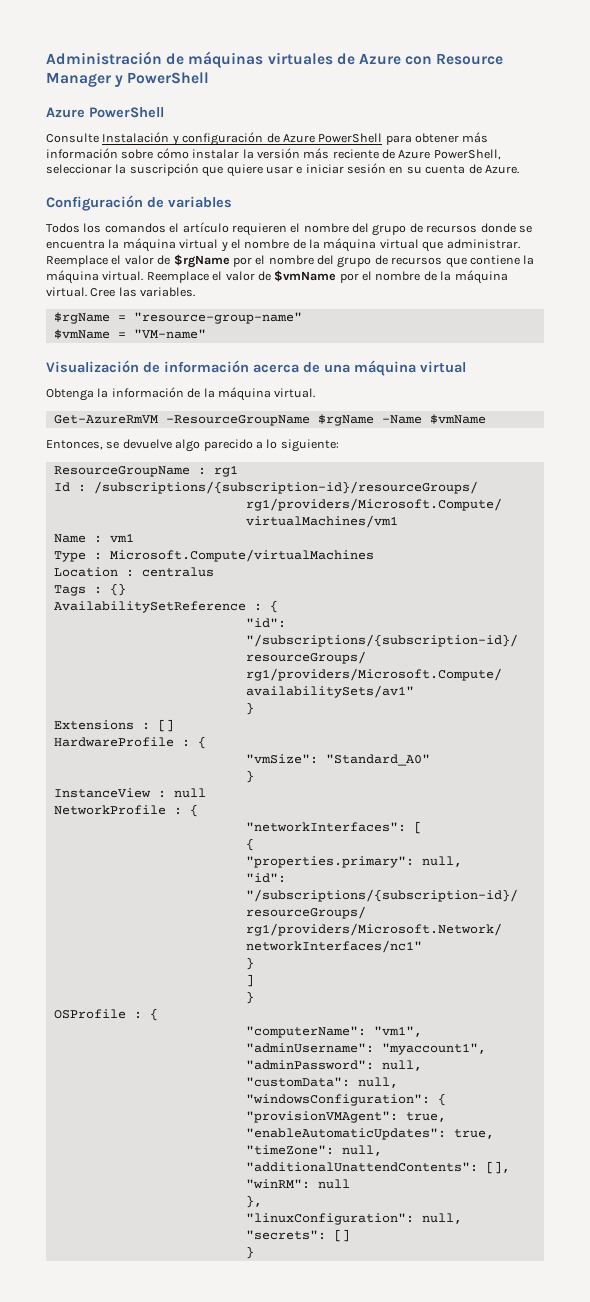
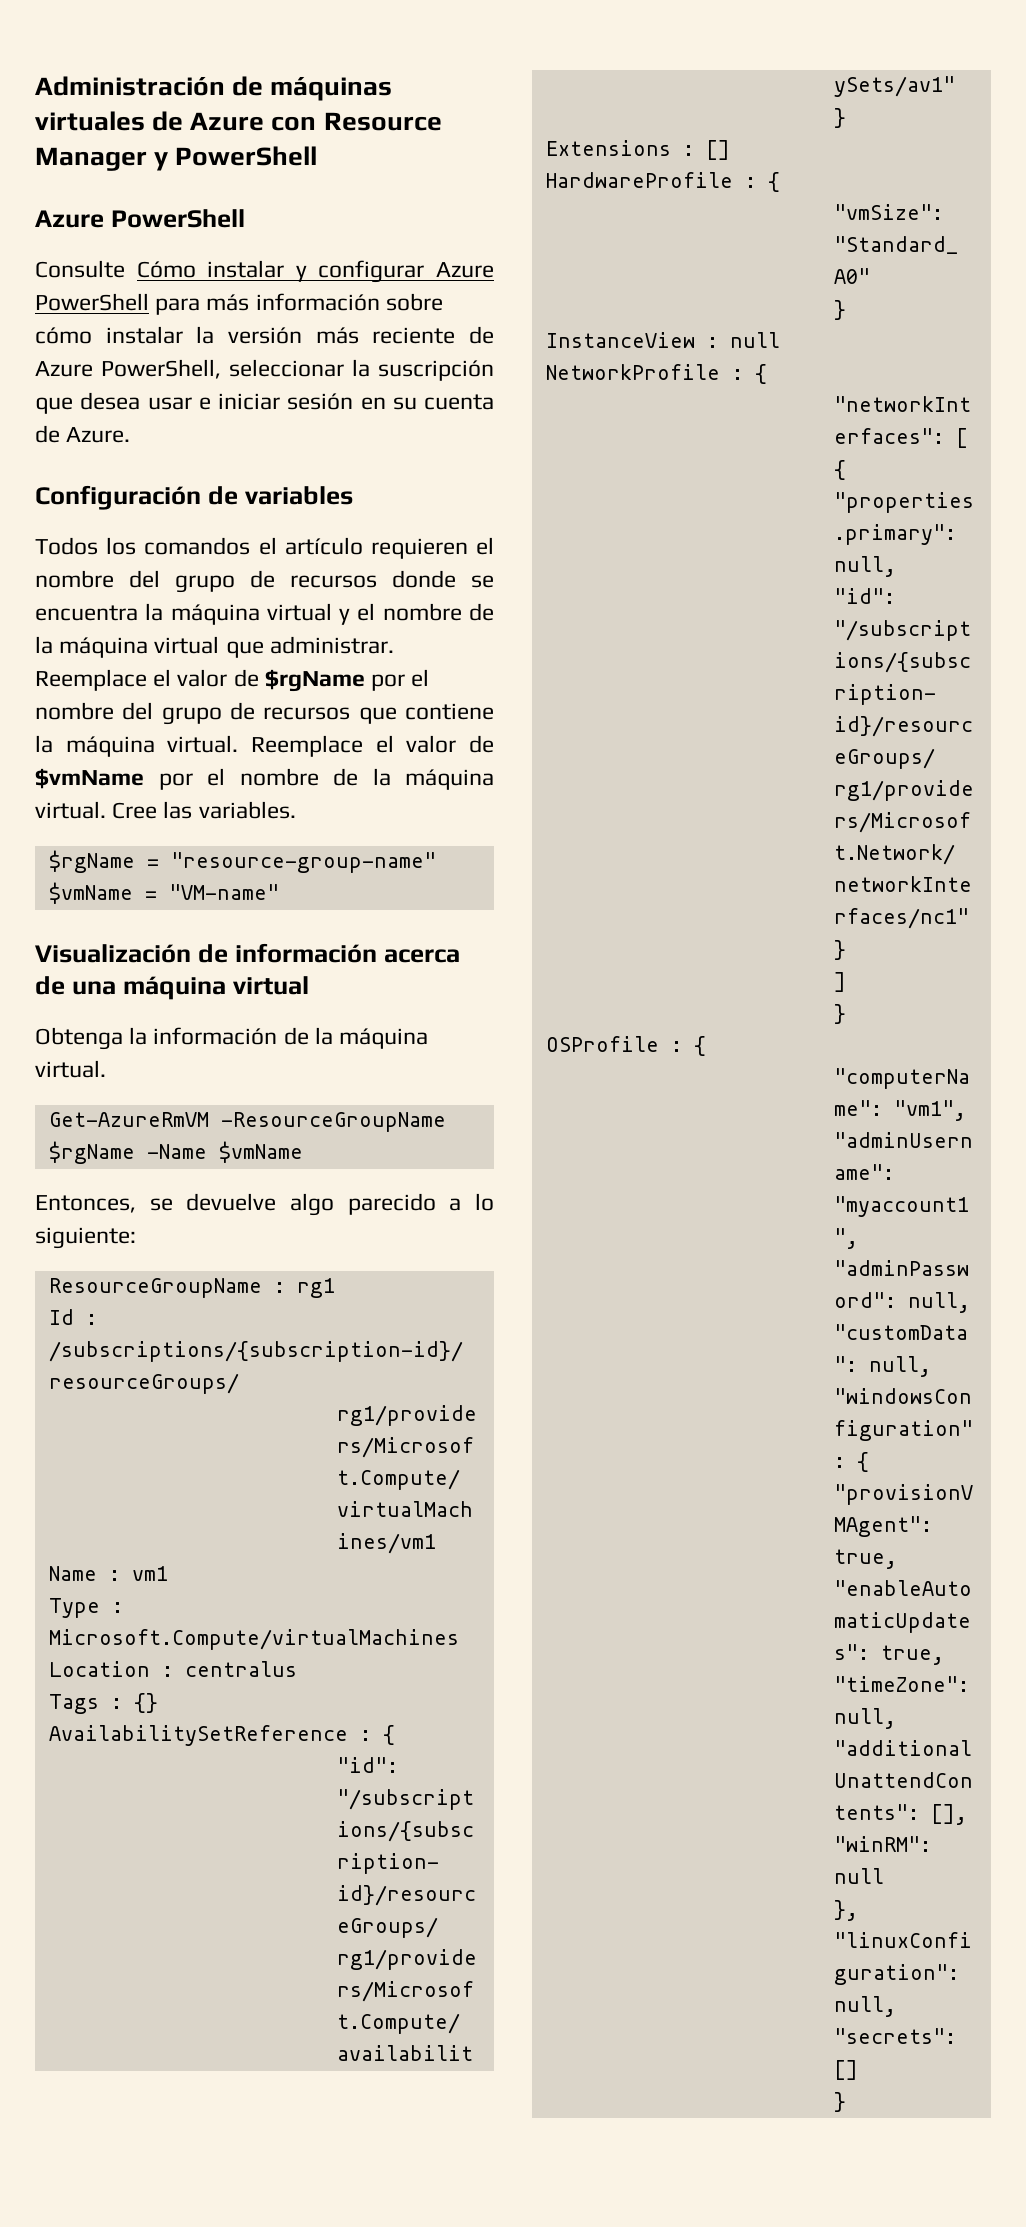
[102,132,280,146] Instalación y configuración de -> [136,260,425,283] Cómo instalar y configurar
[415,133,459,143] obtener -> (201, 306) none
[226,164,263,177] quiere -> [80,392,141,410] desea

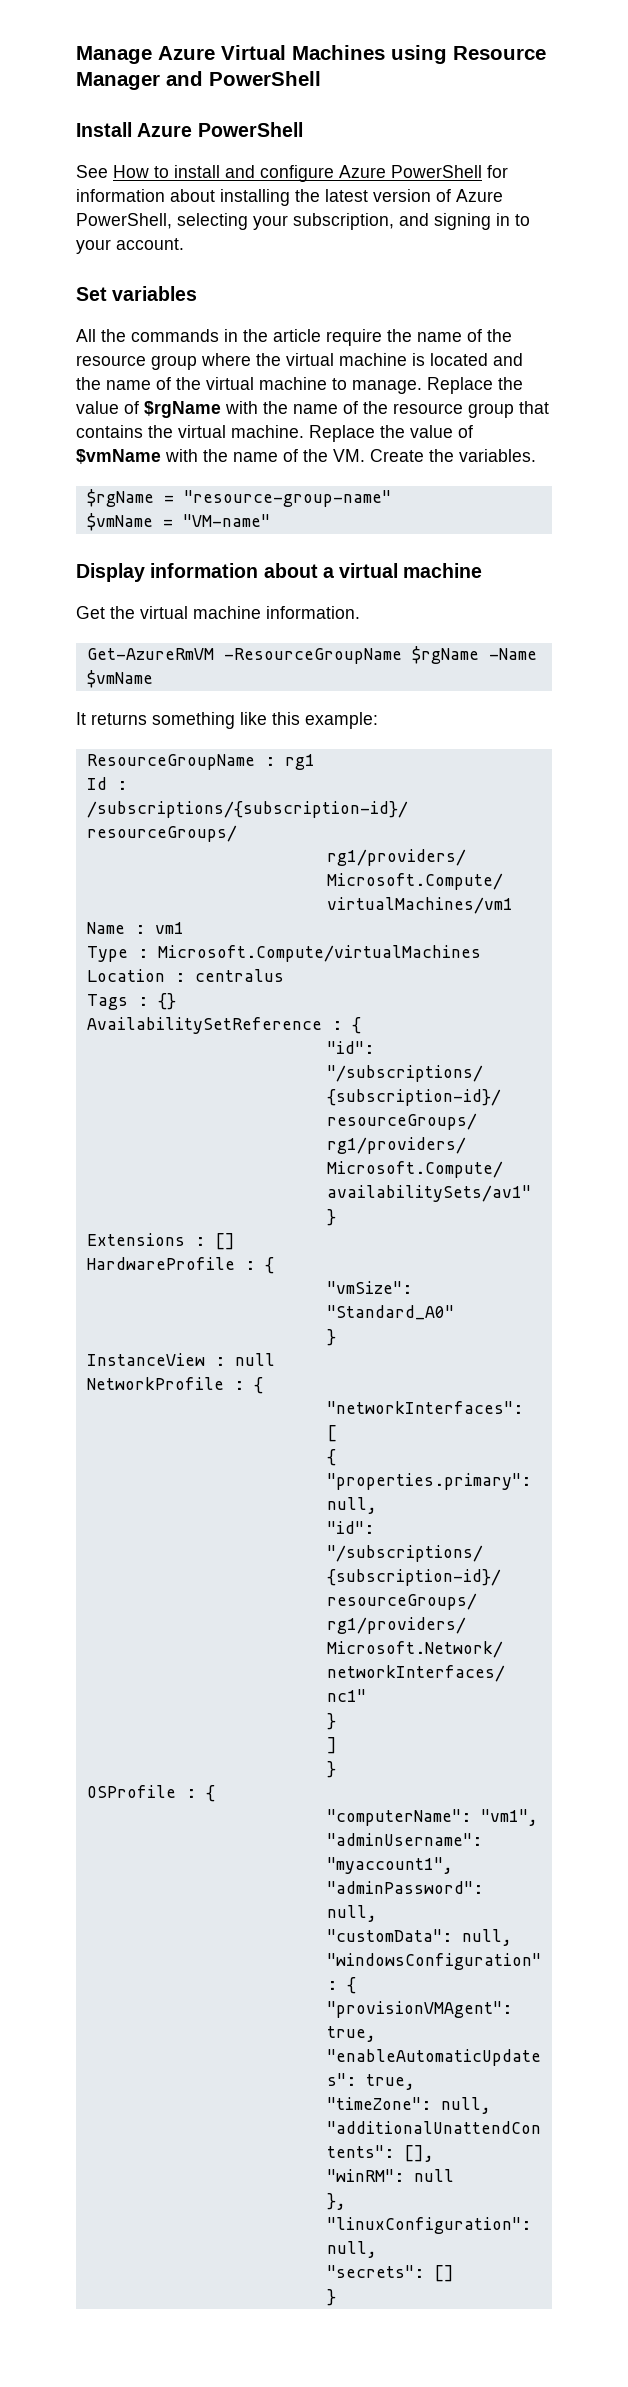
[35,76,393,101] [35,111,317,131] Administración de máquinas virtuales de Azure con -> [76,45,447,64] Manage Azure Virtual Machines using
[154,146,318,171] y PowerShell // -> [166,71,321,86] [76,122,132,137] and PowerShell // Install
[35,260,495,283] [35,293,443,315] [35,326,495,344] [35,359,494,381] [35,392,494,414] [35,425,131,443] [35,485,353,510] [35,537,494,559] [35,570,494,593] [35,603,494,625] [35,636,394,658] [35,669,430,692] [35,702,494,725] [35,735,495,757] [35,768,494,790] [35,801,193,819] Consulte Cómo instalar y configurar Azure PowerShell para más información sobre cómo instalar la versión más reciente de Azure PowerShell, seleccionar la suscripción que desea usar e iniciar sesión en su cuenta de Azure. // Configuración de variables // Todos los comandos el artículo requieren el nombre del grupo de recursos donde se encuentra la máquina virtual y el nombre de la máquina virtual que administrar. Reemplace el valor de $rgName por el nombre del grupo de recursos que contiene la máquina virtual. Reemplace el valor de $vmName por el nombre de la máquina virtual. Cree las -> [76,165,508,182] [76,189,503,206] [76,213,530,230] [76,238,184,254] [76,286,198,301] [76,329,512,346] [76,353,523,370] [76,377,523,394] [76,401,549,418] [76,425,473,442] [76,449,454,464] See How to install and configure Azure PowerShell for information about installing the latest version of Azure PowerShell, selecting your subscription, and signing in to your account. // Set variables // All the commands in the article require the name of the resource group where the virtual machine is located and the name of the virtual machine to manage. Replace the value of $rgName with the name of the resource group that contains the virtual machine. Replace the value of $vmName with the name of the VM. Create the
[35,943,460,963] [35,976,309,1000] [35,1027,429,1050] [35,1060,106,1078] Visualización de información acerca de una máquina virtual // Obtenga la información de la máquina virtual. -> [76,563,483,582] [76,606,360,619] Display information about a virtual machine // Get the virtual machine information.
[35,1193,495,1216] [35,1227,136,1249] Entonces, se devuelve algo parecido a lo siguiente: -> [76,712,378,729] It returns something like this example:

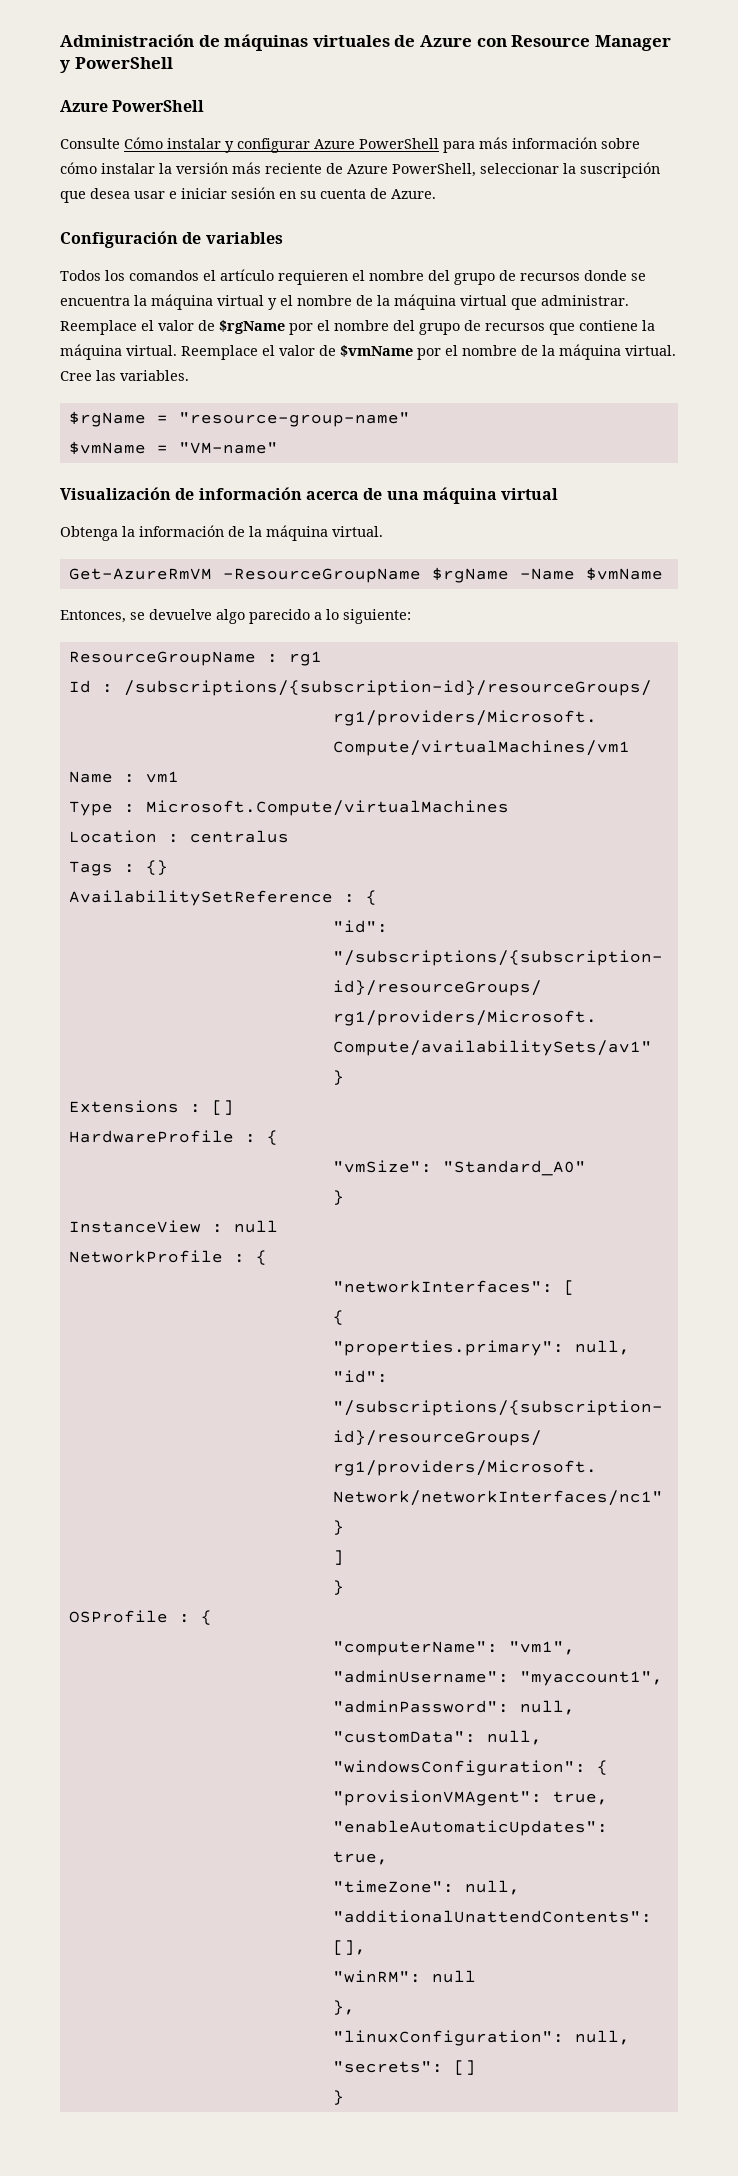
[76,45,447,64] Manage Azure Virtual Machines using -> [60,34,507,51] Administración de máquinas virtuales de Azure con
[166,71,321,86] [76,122,132,137] and PowerShell // Install -> [60,57,173,73] y PowerShell //
[76,165,508,182] [76,189,503,206] [76,213,530,230] [76,238,184,254] [76,286,198,301] [76,329,512,346] [76,353,523,370] [76,377,523,394] [76,401,549,418] [76,425,473,442] [76,449,454,464] See How to install and configure Azure PowerShell for information about installing the latest version of Azure PowerShell, selecting your subscription, and signing in to your account. // Set variables // All the commands in the article require the name of the resource group where the virtual machine is located and the name of the virtual machine to manage. Replace the value of $rgName with the name of the resource group that contains the virtual machine. Replace the value of $vmName with the name of the VM. Create the -> [60,137,640,153] [60,162,660,178] [60,187,436,203] [60,231,283,248] [60,269,646,285] [60,294,629,310] [60,320,655,335] [60,344,676,360] [60,370,116,381] Consulte Cómo instalar y configurar Azure PowerShell para más información sobre cómo instalar la versión más reciente de Azure PowerShell, seleccionar la suscripción que desea usar e iniciar sesión en su cuenta de Azure. // Configuración de variables // Todos los comandos el artículo requieren el nombre del grupo de recursos donde se encuentra la máquina virtual y el nombre de la máquina virtual que administrar. Reemplace el valor de $rgName por el nombre del grupo de recursos que contiene la máquina virtual. Reemplace el valor de $vmName por el nombre de la máquina virtual. Cree las
[76,563,483,582] [76,606,360,619] Display information about a virtual machine // Get the virtual machine information. -> [60,487,559,504] [60,525,383,541] Visualización de información acerca de una máquina virtual // Obtenga la información de la máquina virtual.
[76,712,378,729] It returns something like this example: -> [60,609,411,624] Entonces, se devuelve algo parecido a lo siguiente:

